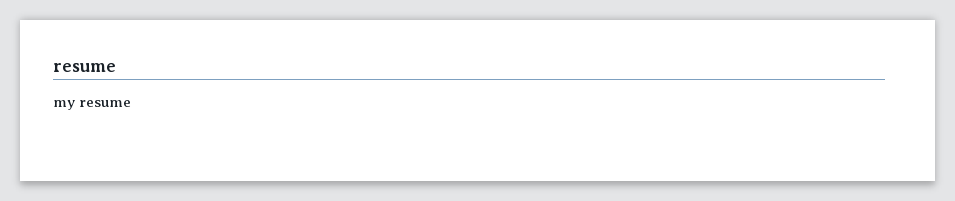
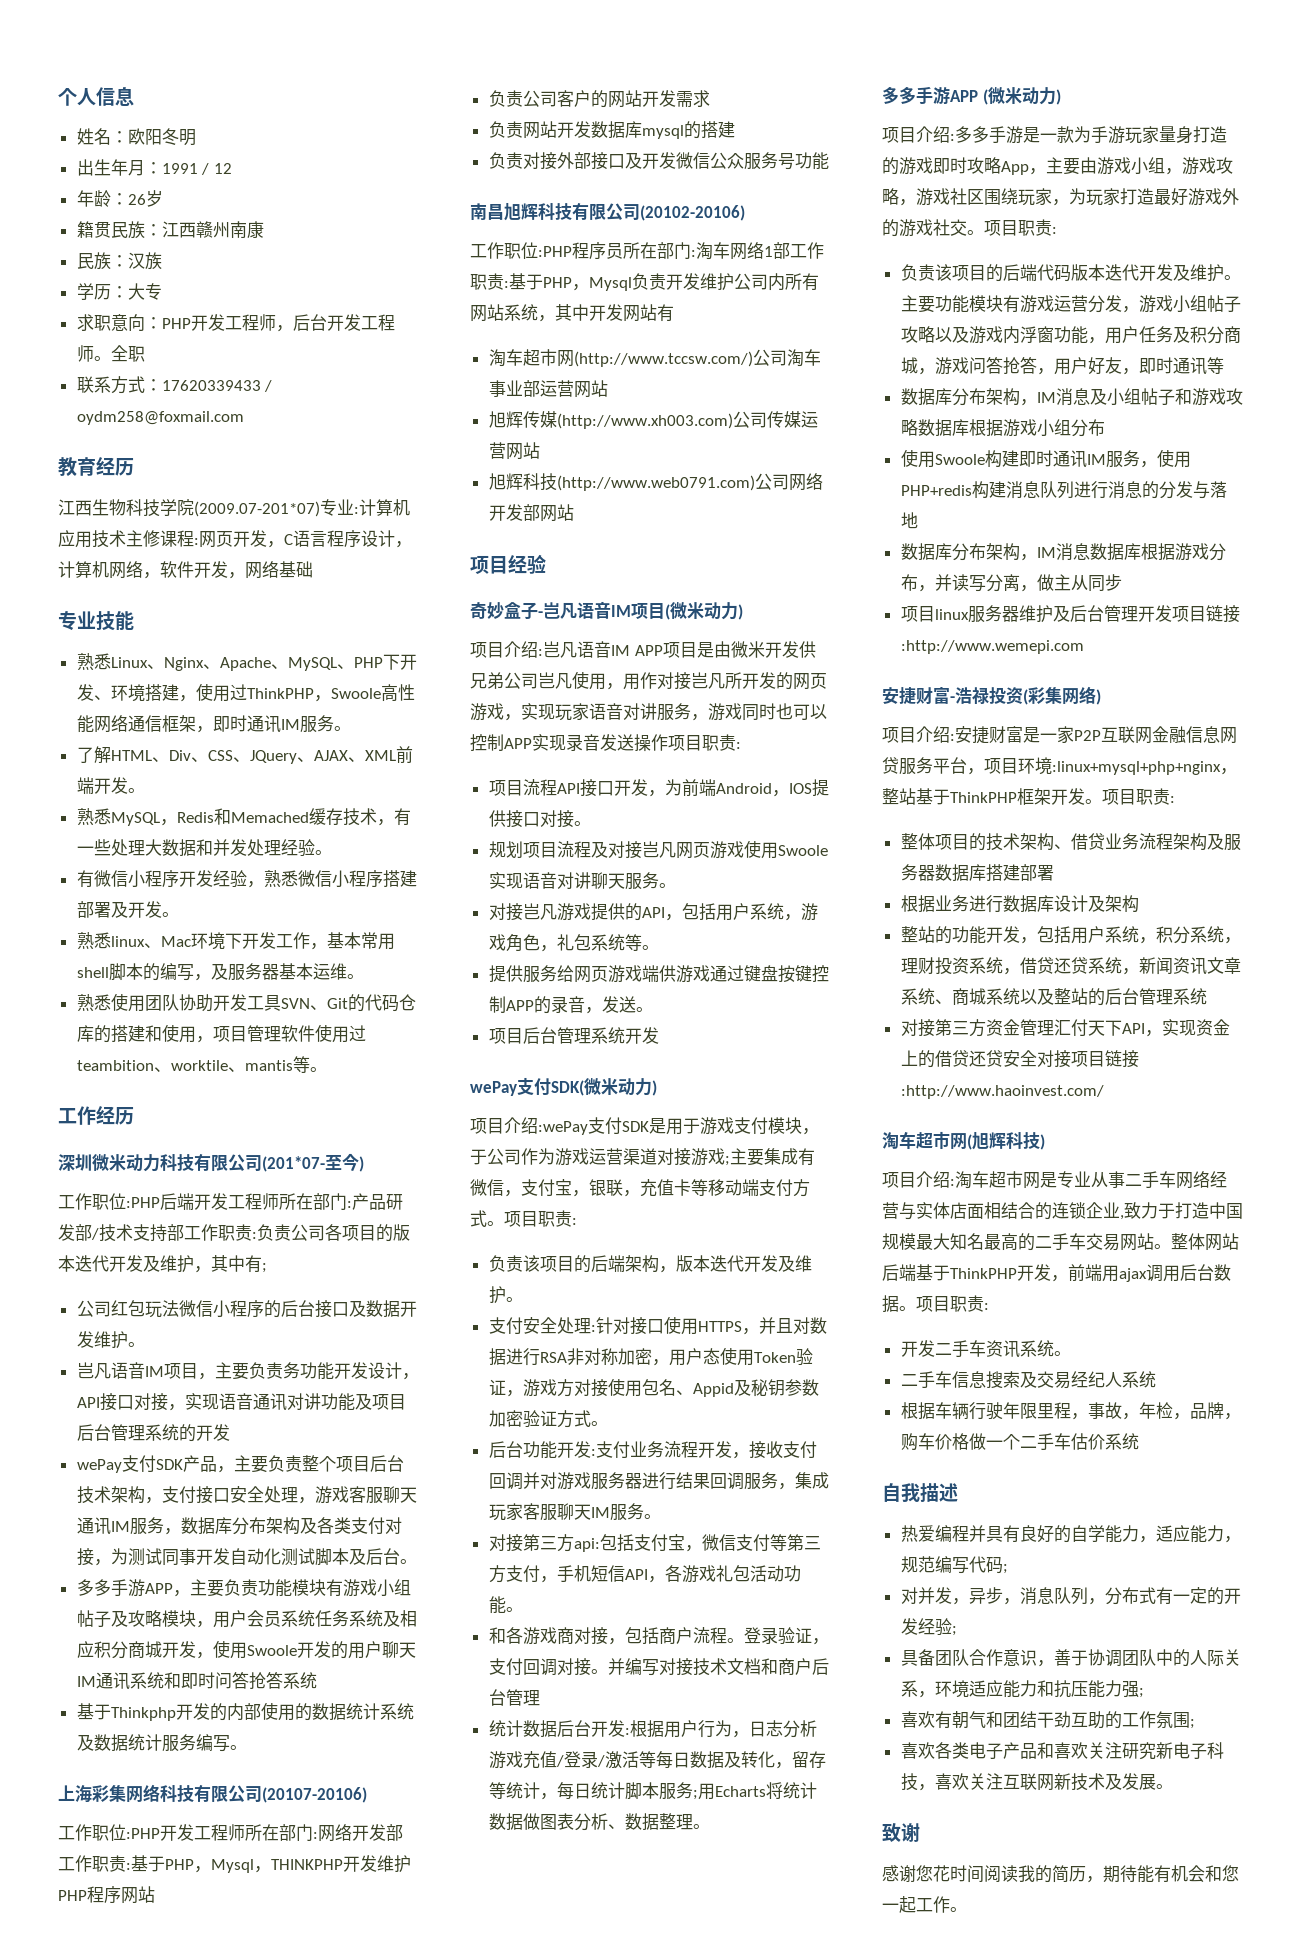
[53,63,116,72] [53,100,132,110] resume // my resume -> [58,86,134,106] [76,128,196,146] [76,159,232,176] [76,190,163,207] [76,221,264,239] [76,252,162,270] [76,283,162,300] [76,314,395,332] [76,345,145,362] [76,376,273,394] [76,411,244,425] [58,457,134,476] [58,499,410,517] [58,530,412,548] [58,561,313,579] [58,611,134,631] [76,653,417,671] [76,683,415,702] [76,715,351,733] [76,746,413,764] [76,777,145,794] [76,808,411,826] [76,839,332,857] [76,870,417,888] [76,901,179,918] [76,932,395,950] [76,963,364,981] [76,993,416,1012] [76,1024,366,1043] [76,1056,327,1073] [58,1106,134,1125] [58,1153,364,1172] [58,1193,403,1210] [58,1224,410,1242] [58,1255,267,1273] [76,1300,417,1318] [76,1331,145,1349] [76,1362,419,1380] [76,1393,406,1411] [76,1424,230,1442] [76,1455,404,1473] [76,1486,417,1504] [76,1517,402,1535] [76,1548,417,1566] [76,1579,411,1597] [76,1610,417,1628] [76,1640,416,1659] [76,1671,317,1690] [76,1702,414,1721] [76,1734,247,1752] [58,1784,367,1803] [58,1824,403,1842] [58,1855,411,1873] [58,1886,155,1904] [488,90,710,108] [488,121,735,139] [488,152,829,170] [470,202,745,221] [470,242,824,260] [470,273,819,291] [470,304,674,322] [488,349,821,367] [488,380,608,398] [488,411,818,429] [488,442,540,460] [488,473,823,491] [488,504,574,522] [470,554,546,574] [470,601,743,620] [470,641,816,658] [470,671,827,690] [470,703,827,721] [470,734,741,752] [488,779,829,797] [488,810,591,828] [488,840,828,859] [488,872,676,890] [488,903,818,921] [488,934,659,952] [488,965,829,983] [488,996,653,1014] [488,1027,659,1044] [470,1077,657,1096] [470,1117,819,1135] [470,1148,815,1166] [470,1179,810,1197] [470,1210,577,1227] [488,1255,812,1273] [488,1286,523,1304] [488,1316,827,1335] [488,1347,813,1366] [488,1378,819,1397] [488,1410,608,1428] [488,1441,817,1459] [488,1472,829,1490] [488,1503,661,1521] [488,1534,821,1552] [488,1565,801,1583] [488,1596,523,1614] [488,1627,829,1645] [488,1658,829,1676] [488,1689,540,1706] [488,1720,817,1738] [488,1751,826,1769] [488,1782,817,1800] [488,1813,710,1831] [882,86,1061,105] [882,126,1227,144] [882,157,1233,175] [882,188,1239,206] [882,219,1057,237] [900,264,1241,282] [900,295,1241,313] [900,326,1241,344] [900,356,1224,375] [900,388,1243,406] [900,419,1105,437] [900,449,1191,468] [900,481,1227,499] [900,512,918,529] [900,543,1226,561] [900,574,1122,592] [900,605,1240,623] [900,640,1084,654] [882,686,1101,705] [882,726,1237,744] [882,757,1237,775] [882,788,1175,805] [900,833,1241,851] [900,864,1054,882] [900,895,1139,913] [900,926,1241,944] [900,957,1241,975] [900,988,1207,1006] [900,1019,1230,1037] [900,1050,1139,1068] [900,1085,1104,1099] [882,1131,1045,1150] [882,1171,1227,1189] [882,1202,1243,1220] [882,1233,1239,1251] [882,1264,1231,1282] [882,1295,989,1313] [900,1340,1071,1358] [900,1371,1156,1389] [900,1402,1241,1420] [900,1433,1139,1451] [882,1483,958,1502] [900,1525,1241,1543] [900,1556,1008,1574] [900,1587,1241,1605] [900,1618,957,1636] [900,1649,1241,1667] [900,1680,1144,1698] [900,1711,1195,1729] [900,1742,1224,1760] [900,1773,1173,1791] [882,1823,920,1842] [882,1865,1239,1883] [882,1896,967,1913] 个人信息 // 姓名：欧阳冬明 // 出生年月：1991 / 12 // 年龄：26岁 // 籍贯民族：江西赣州南康 // 民族：汉族 // 学历：大专 // 求职意向：PHP开发工程师，后台开发工程师。全职 // 联系方式：17620339433 / oydm258@foxmail.com // 教育经历 // 江西生物科技学院(2009.07-201*07)专业:计算机应用技术主修课程:网页开发，C语言程序设计，计算机网络，软件开发，网络基础 // 专业技能 // 熟悉Linux、Nginx、Apache、MySQL、PHP下开发、环境搭建，使用过ThinkPHP，Swoole高性能网络通信框架，即时通讯IM服务。 // 了解HTML、Div、CSS、JQuery、AJAX、XML前端开发。 // 熟悉MySQL，Redis和Memached缓存技术，有一些处理大数据和并发处理经验。 // 有微信小程序开发经验，熟悉微信小程序搭建部署及开发。 // 熟悉linux、Mac环境下开发工作，基本常用shell脚本的编写，及服务器基本运维。 // 熟悉使用团队协助开发工具SVN、Git的代码仓库的搭建和使用，项目管理软件使用过teambition、worktile、mantis等。 // 工作经历 // 深圳微米动力科技有限公司(201*07-至今) // 工作职位:PHP后端开发工程师所在部门:产品研发部/技术支持部工作职责:负责公司各项目的版本迭代开发及维护，其中有; // 公司红包玩法微信小程序的后台接口及数据开发维护。 // 岂凡语音IM项目，主要负责务功能开发设计，API接口对接，实现语音通讯对讲功能及项目后台管理系统的开发 // wePay支付SDK产品，主要负责整个项目后台技术架构，支付接口安全处理，游戏客服聊天通讯IM服务，数据库分布架构及各类支付对接，为测试同事开发自动化测试脚本及后台。 // 多多手游APP，主要负责功能模块有游戏小组帖子及攻略模块，用户会员系统任务系统及相应积分商城开发，使用Swoole开发的用户聊天IM通讯系统和即时问答抢答系统 // 基于Thinkphp开发的内部使用的数据统计系统及数据统计服务编写。 // 上海彩集网络科技有限公司(20107-20106) // 工作职位:PHP开发工程师所在部门:网络开发部工作职责:基于PHP，Mysql，THINKPHP开发维护PHP程序网站 // 负责公司客户的网站开发需求 // 负责网站开发数据库mysql的搭建 // 负责对接外部接口及开发微信公众服务号功能 // 南昌旭辉科技有限公司(20102-20106) // 工作职位:PHP程序员所在部门:淘车网络1部工作职责:基于PHP，Mysql负责开发维护公司内所有网站系统，其中开发网站有 // 淘车超市网(http://www.tccsw.com/)公司淘车事业部运营网站 // 旭辉传媒(http://www.xh003.com)公司传媒运营网站 // 旭辉科技(http://www.web0791.com)公司网络开发部网站 // 项目经验 // 奇妙盒子-岂凡语音IM项目(微米动力) // 项目介绍:岂凡语音IM APP项目是由微米开发供兄弟公司岂凡使用，用作对接岂凡所开发的网页游戏，实现玩家语音对讲服务，游戏同时也可以控制APP实现录音发送操作项目职责: // 项目流程API接口开发，为前端Android，IOS提供接口对接。 // 规划项目流程及对接岂凡网页游戏使用Swoole实现语音对讲聊天服务。 // 对接岂凡游戏提供的API，包括用户系统，游戏角色，礼包系统等。 // 提供服务给网页游戏端供游戏通过键盘按键控制APP的录音，发送。 // 项目后台管理系统开发 // wePay支付SDK(微米动力) // 项目介绍:wePay支付SDK是用于游戏支付模块，于公司作为游戏运营渠道对接游戏;主要集成有微信，支付宝，银联，充值卡等移动端支付方式。项目职责: // 负责该项目的后端架构，版本迭代开发及维护。 // 支付安全处理:针对接口使用HTTPS，并且对数据进行RSA非对称加密，用户态使用Token验证，游戏方对接使用包名、Appid及秘钥参数加密验证方式。 // 后台功能开发:支付业务流程开发，接收支付回调并对游戏服务器进行结果回调服务，集成玩家客服聊天IM服务。 // 对接第三方api:包括支付宝，微信支付等第三方支付，手机短信API，各游戏礼包活动功能。 // 和各游戏商对接，包括商户流程。登录验证，支付回调对接。并编写对接技术文档和商户后台管理 // 统计数据后台开发:根据用户行为，日志分析游戏充值/登录/激活等每日数据及转化，留存等统计，每日统计脚本服务;用Echarts将统计数据做图表分析、数据整理。 // 多多手游APP (微米动力) // 项目介绍:多多手游是一款为手游玩家量身打造的游戏即时攻略App，主要由游戏小组，游戏攻略，游戏社区围绕玩家，为玩家打造最好游戏外的游戏社交。项目职责: // 负责该项目的后端代码版本迭代开发及维护。主要功能模块有游戏运营分发，游戏小组帖子攻略以及游戏内浮窗功能，用户任务及积分商城，游戏问答抢答，用户好友，即时通讯等 // 数据库分布架构，IM消息及小组帖子和游戏攻略数据库根据游戏小组分布 // 使用Swoole构建即时通讯IM服务，使用PHP+redis构建消息队列进行消息的分发与落地 // 数据库分布架构，IM消息数据库根据游戏分布，并读写分离，做主从同步 // 项目linux服务器维护及后台管理开发项目链接:http://www.wemepi.com // 安捷财富-浩禄投资(彩集网络) // 项目介绍:安捷财富是一家P2P互联网金融信息网贷服务平台，项目环境:linux+mysql+php+nginx，整站基于ThinkPHP框架开发。项目职责: // 整体项目的技术架构、借贷业务流程架构及服务器数据库搭建部署 // 根据业务进行数据库设计及架构 // 整站的功能开发，包括用户系统，积分系统，理财投资系统，借贷还贷系统，新闻资讯文章系统、商城系统以及整站的后台管理系统 // 对接第三方资金管理汇付天下API，实现资金上的借贷还贷安全对接项目链接:http://www.haoinvest.com/ // 淘车超市网(旭辉科技) // 项目介绍:淘车超市网是专业从事二手车网络经营与实体店面相结合的连锁企业,致力于打造中国规模最大知名最高的二手车交易网站。整体网站后端基于ThinkPHP开发，前端用ajax调用后台数据。项目职责: // 开发二手车资讯系统。 // 二手车信息搜索及交易经纪人系统 // 根据车辆行驶年限里程，事故，年检，品牌，购车价格做一个二手车估价系统 // 自我描述 // 热爱编程并具有良好的自学能力，适应能力，规范编写代码; // 对并发，异步，消息队列，分布式有一定的开发经验; // 具备团队合作意识，善于协调团队中的人际关系，环境适应能力和抗压能力强; // 喜欢有朝气和团结干劲互助的工作氛围; // 喜欢各类电子产品和喜欢关注研究新电子科技，喜欢关注互联网新技术及发展。 // 致谢 // 感谢您花时间阅读我的简历，期待能有机会和您一起工作。

